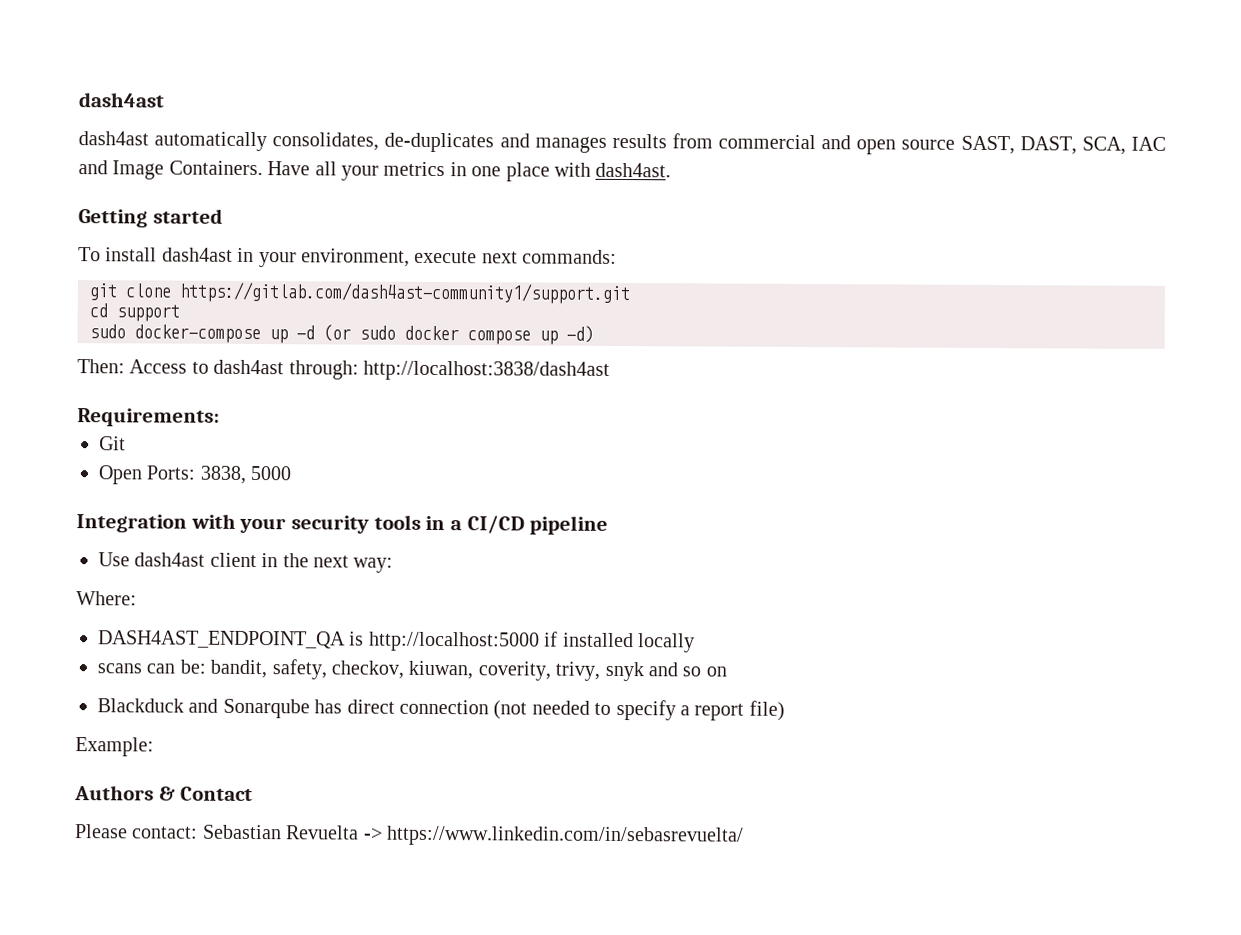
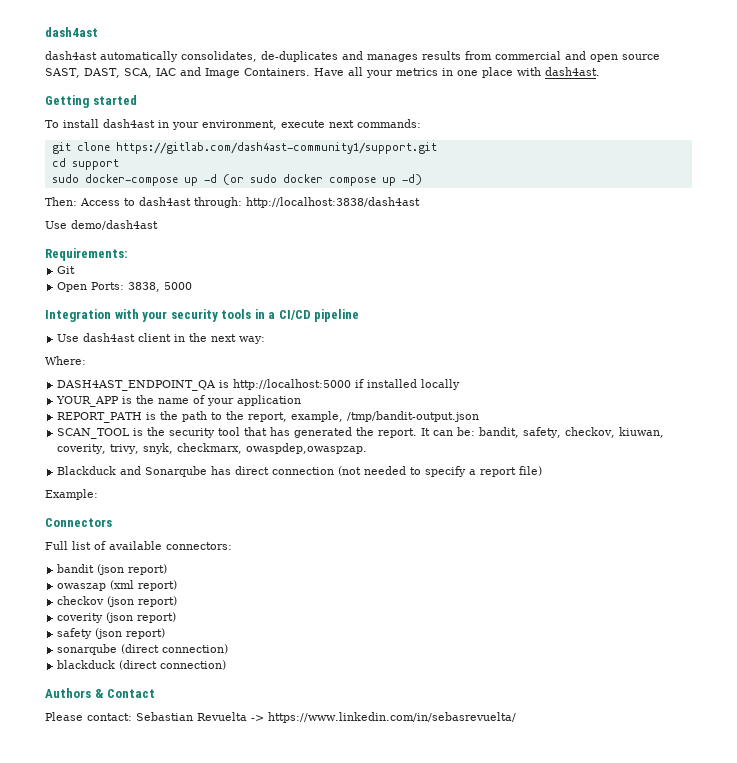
(610, 370) none -> [45,220,158,230] // Use demo/dash4ast
[97,663,142,674] scans -> [56,395,302,407] [57,411,480,423] [57,427,431,439] YOUR_APP is the name of your application // REPORT_PATH is the path to the report, example, /tmp/bandit-output.json // SCAN_TOOL is the security tool that has generated the report. It
[604,661,727,682] snyk and so on -> [143,443,368,454] snyk, checkmarx, owaspdep,owaspzap.
(154, 747) none -> [45,518,112,527] [45,541,232,550] [57,564,168,575] [57,580,178,591] [57,596,178,607] [57,612,177,623] [57,628,166,639] [57,644,229,655] [57,660,227,670] // Connectors // Full list of available connectors: // bandit (json report) // owaszap (xml report) // checkov (json report) // coverity (json report) // safety (json report) // sonarqube (direct connection) // blackduck (direct connection)

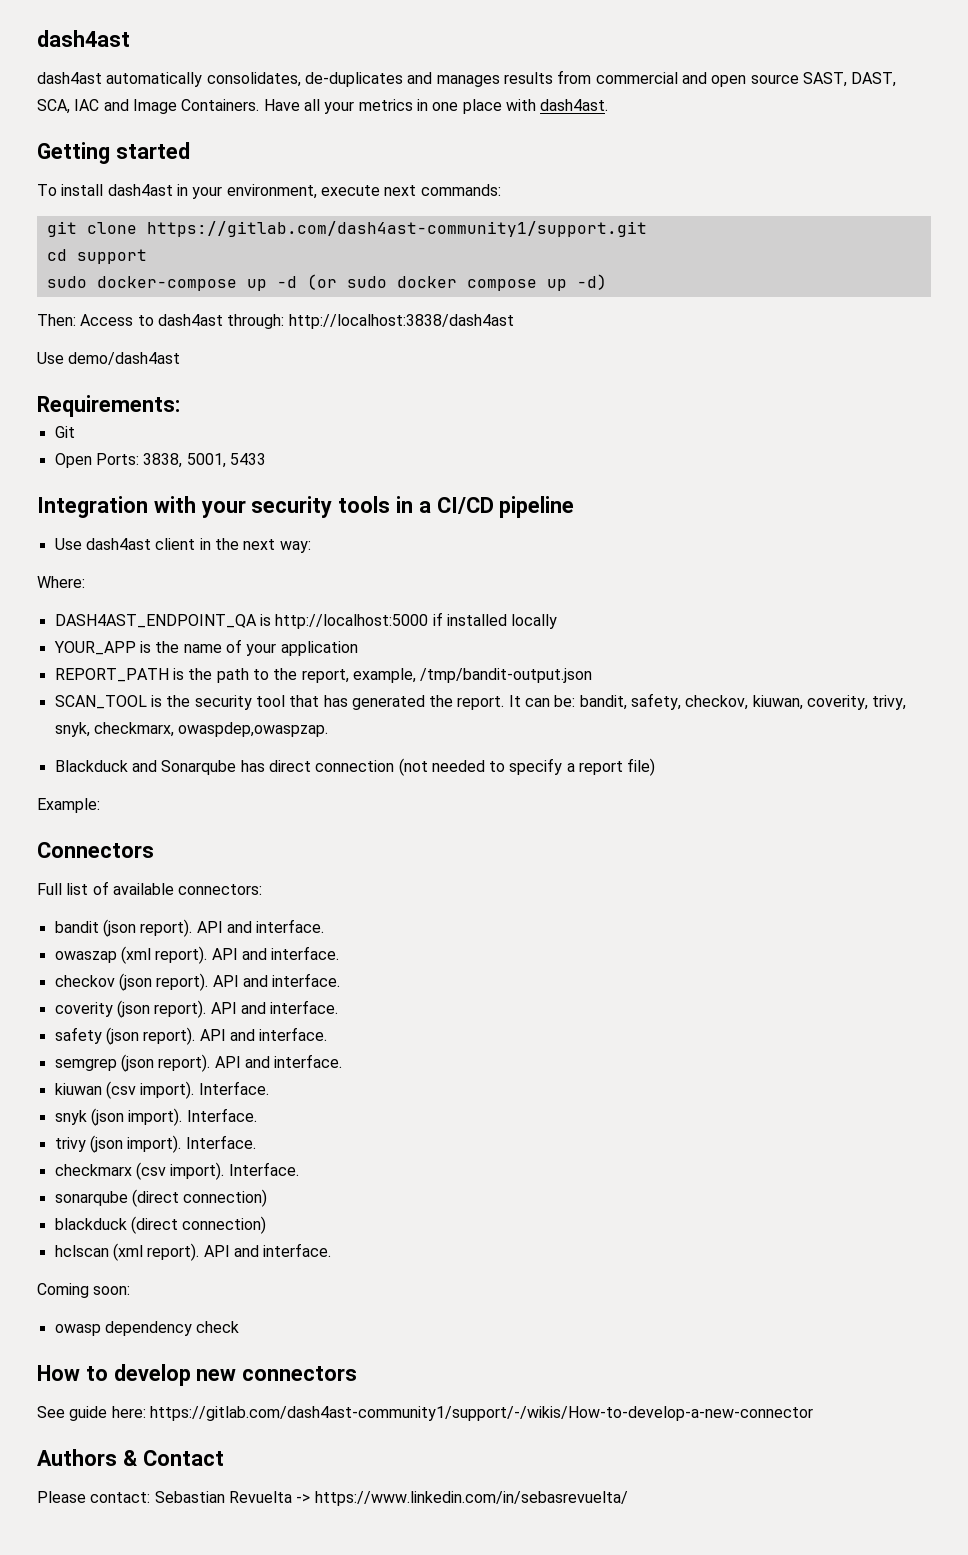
[164,282,193,290] 5000 -> [186,453,266,468] 5001, 5433
[128,564,168,575] [57,580,178,591] [57,596,178,607] [57,612,177,623] [57,628,166,639] report) // owaszap (xml report) // checkov (json report) // coverity (json report) // safety (json report) -> [140,919,325,937] [54,946,340,964] [54,973,341,991] [54,1000,339,1018] [54,1027,328,1045] [54,1054,343,1072] [54,1081,269,1099] [54,1108,257,1126] [54,1135,256,1153] [54,1162,299,1180] report). API and interface. // owaszap (xml report). API and interface. // checkov (json report). API and interface. // coverity (json report). API and interface. // safety (json report). API and interface. // semgrep (json report). API and interface. // kiuwan (csv import). Interface. // snyk (json import). Interface. // trivy (json import). Interface. // checkmarx (csv import). Interface.
(227, 665) none -> [54,1243,332,1261] [37,1283,131,1298] [54,1321,240,1336] [37,1364,358,1386] [37,1406,813,1421] // hclscan (xml report). API and interface. // Coming soon: // owasp dependency check // How to develop new connectors // See guide here: https://gitlab.com/dash4ast-community1/support/-/wikis/How-to-develop-a-new-connector

